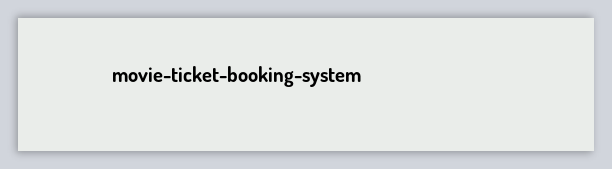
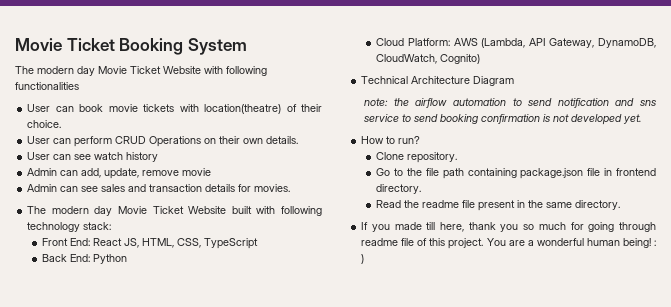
[112,66,361,87] movie-ticket-booking-system -> [15,38,247,55] [15,66,267,76] [15,82,79,90] [27,104,322,114] [27,120,62,128] [27,136,299,147] [27,152,159,162] [27,168,212,179] [27,184,291,192] [27,206,323,216] [27,222,112,232] [42,238,259,249] [42,254,128,264] [376,38,656,48] [376,54,481,64] [361,76,515,86] [364,98,656,108] [364,114,642,125] [361,136,421,144] [376,152,458,163] [376,168,656,179] [376,184,422,194] [376,200,621,211] [361,222,656,232] [361,238,656,249] [361,254,365,264] Movie Ticket Booking System // The modern day Movie Ticket Website with following functionalities // User can book movie tickets with location(theatre) of their choice. // User can perform CRUD Operations on their own details. // User can see watch history // Admin can add, update, remove movie // Admin can see sales and transaction details for movies. // The modern day Movie Ticket Website built with following technology stack: // Front End: React JS, HTML, CSS, TypeScript // Back End: Python // Cloud Platform: AWS (Lambda, API Gateway, DynamoDB, CloudWatch, Cognito) // Technical Architecture Diagram // note: the airflow automation to send notification and sns service to send booking confirmation is not developed yet. // How to run? // Clone repository. // Go to the file path containing package.json file in frontend directory. // Read the readme file present in the same directory. // If you made till here, thank you so much for going through readme file of this project. You are a wonderful human being! : )

